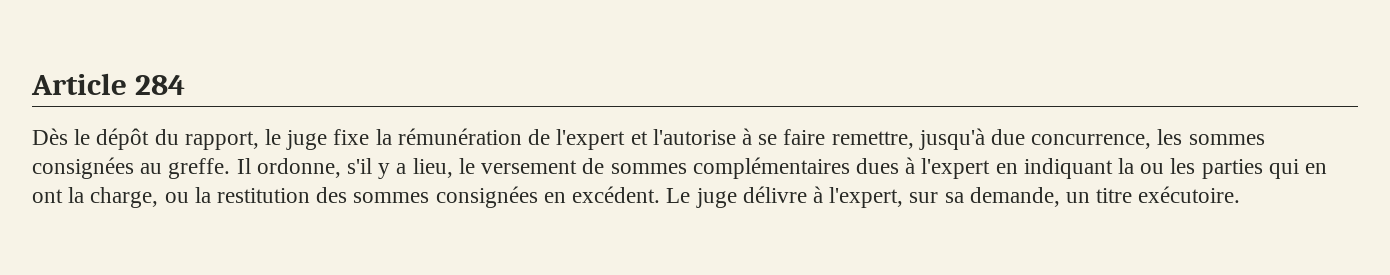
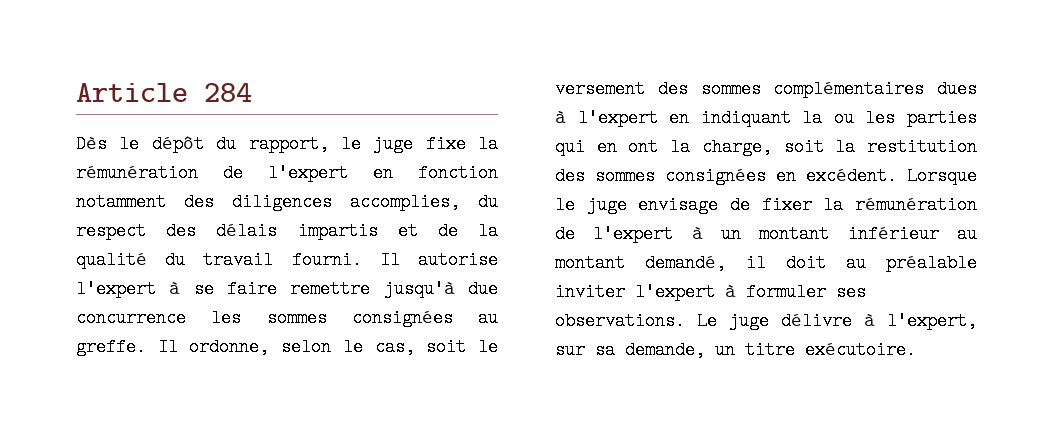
[630,129,736,145] et l'autorise -> [373,164,498,182] [76,193,498,211] [76,222,499,240] [76,251,498,269] [76,280,156,298] en fonction notamment des diligences accomplies, du respect des délais impartis et de la qualité du travail fourni. Il autorise l'expert
[831,131,914,149] remettre, -> [290,280,371,298] remettre
[1031,134,1152,149] concurrence, -> [76,309,186,327] concurrence
[347,158,453,179] s'il y a lieu, -> [281,338,467,356] selon le cas, soit
[582,158,605,174] de -> [657,80,688,98] des
[164,192,189,203] ou -> [783,138,824,156] soit
(661, 194) none -> [907,167,977,185] [555,196,977,214] [555,225,977,243] [555,254,977,272] [555,283,866,301] [555,312,685,330] Lorsque le juge envisage de fixer la rémunération de l'expert à un montant inférieur au montant demandé, il doit au préalable inviter l'expert à formuler ses observations.

